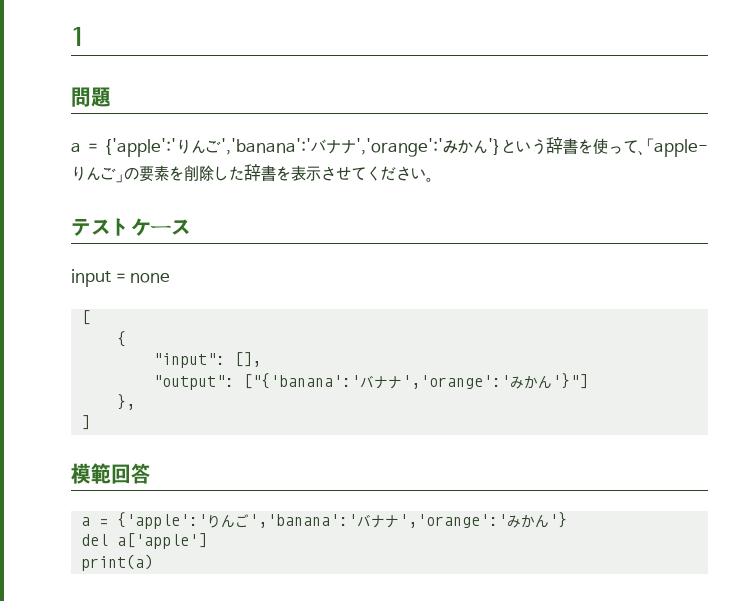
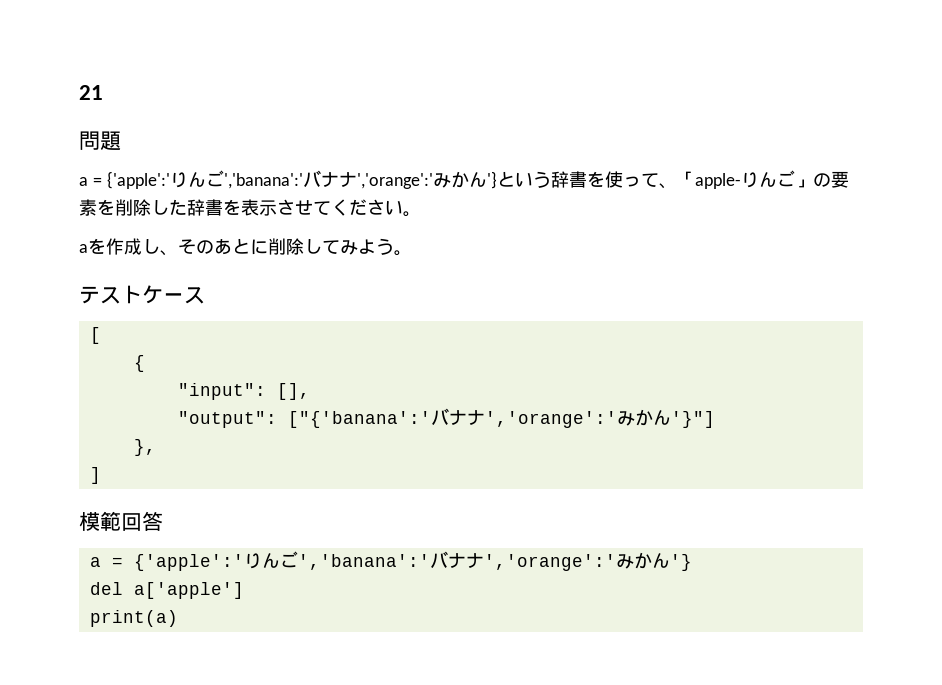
[71,27,85,46] 1 -> [79,85,103,100] 21
(434, 179) none -> [79,238,412,256] // aを作成し、そのあとに削除してみよう。
[71,269,171,287] // input = none -> (205, 295) none

